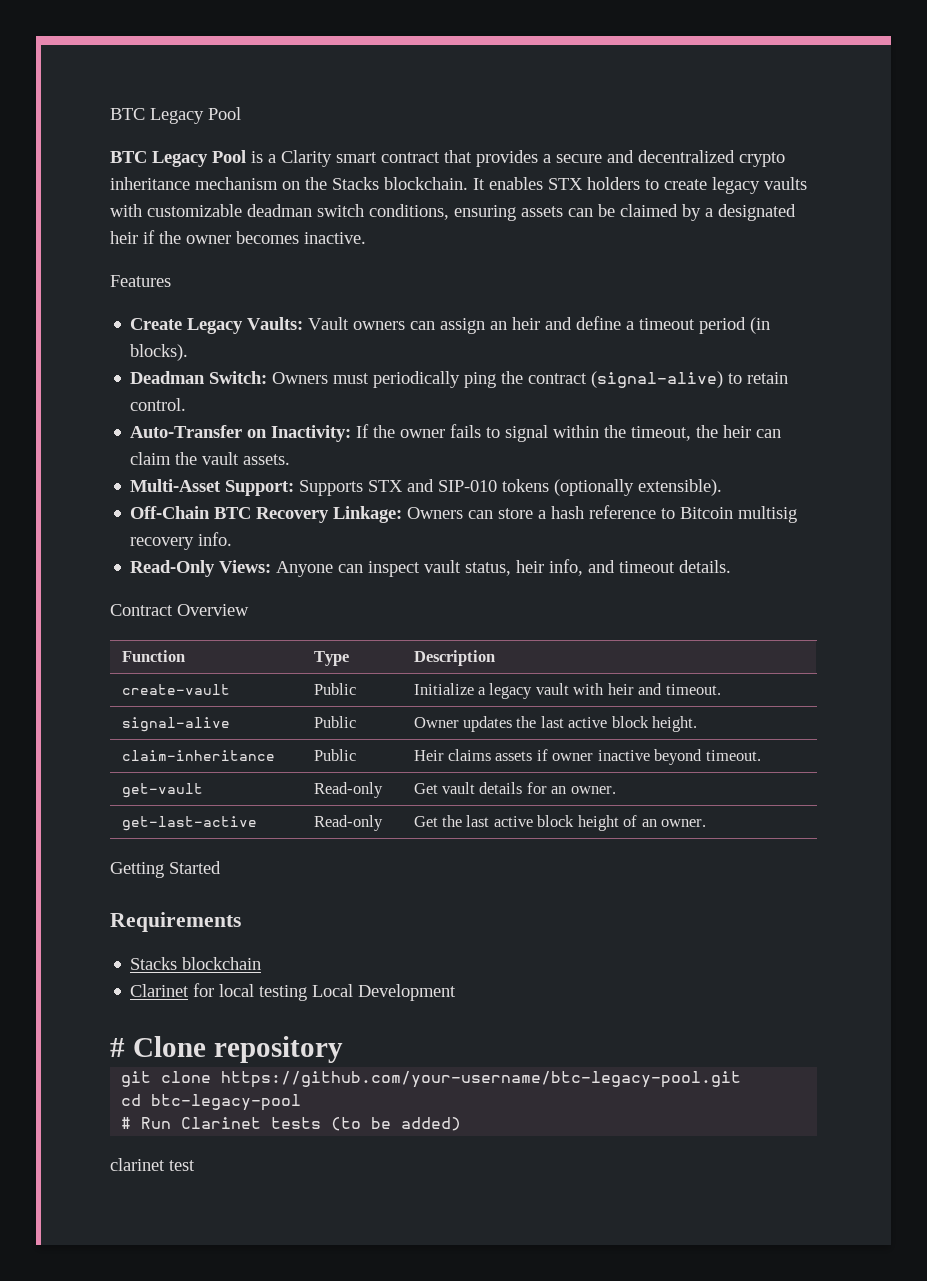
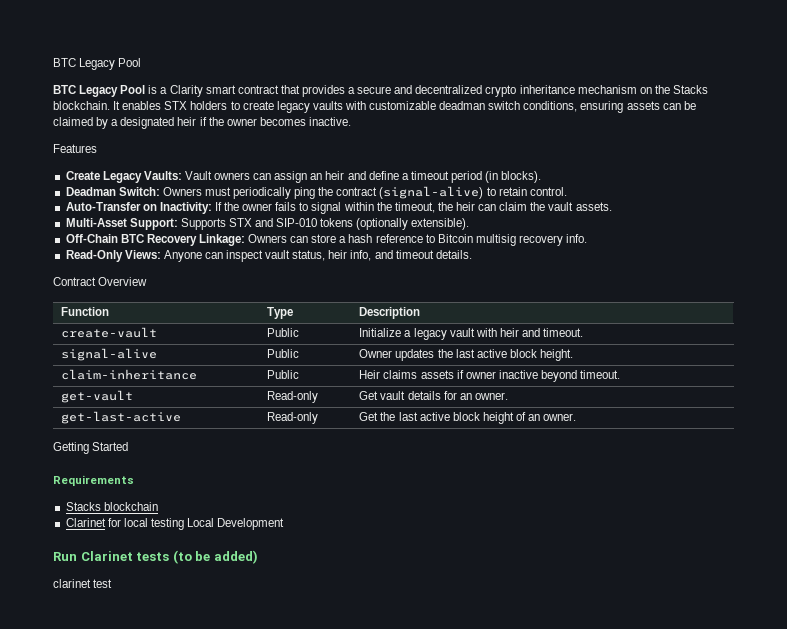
[110,1036,343,1063] [121,1071,742,1088] [121,1094,302,1111] [121,1117,132,1129] # Clone repository // git clone https://github.com/your-username/btc-legacy-pool.git // cd btc-legacy-pool // # -> (285, 524) none

